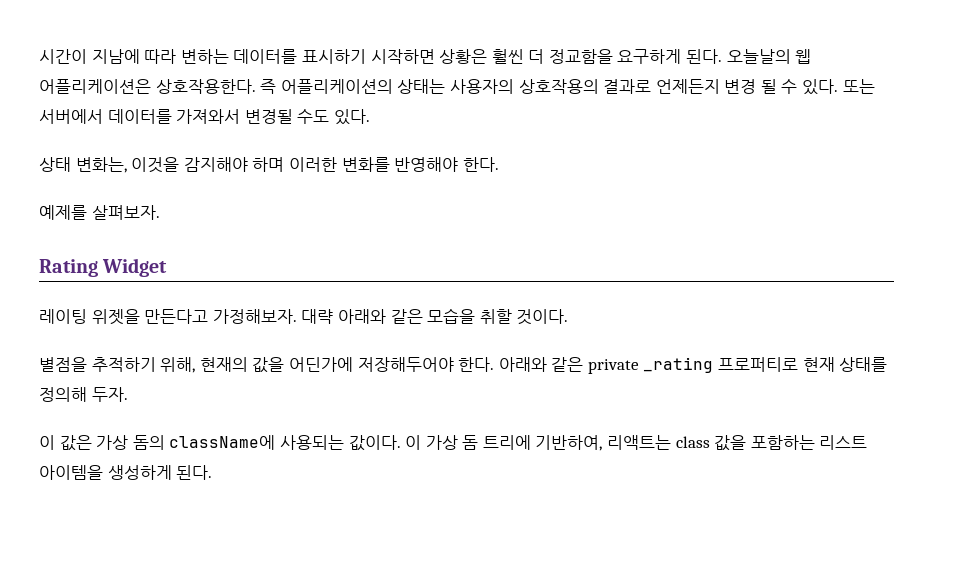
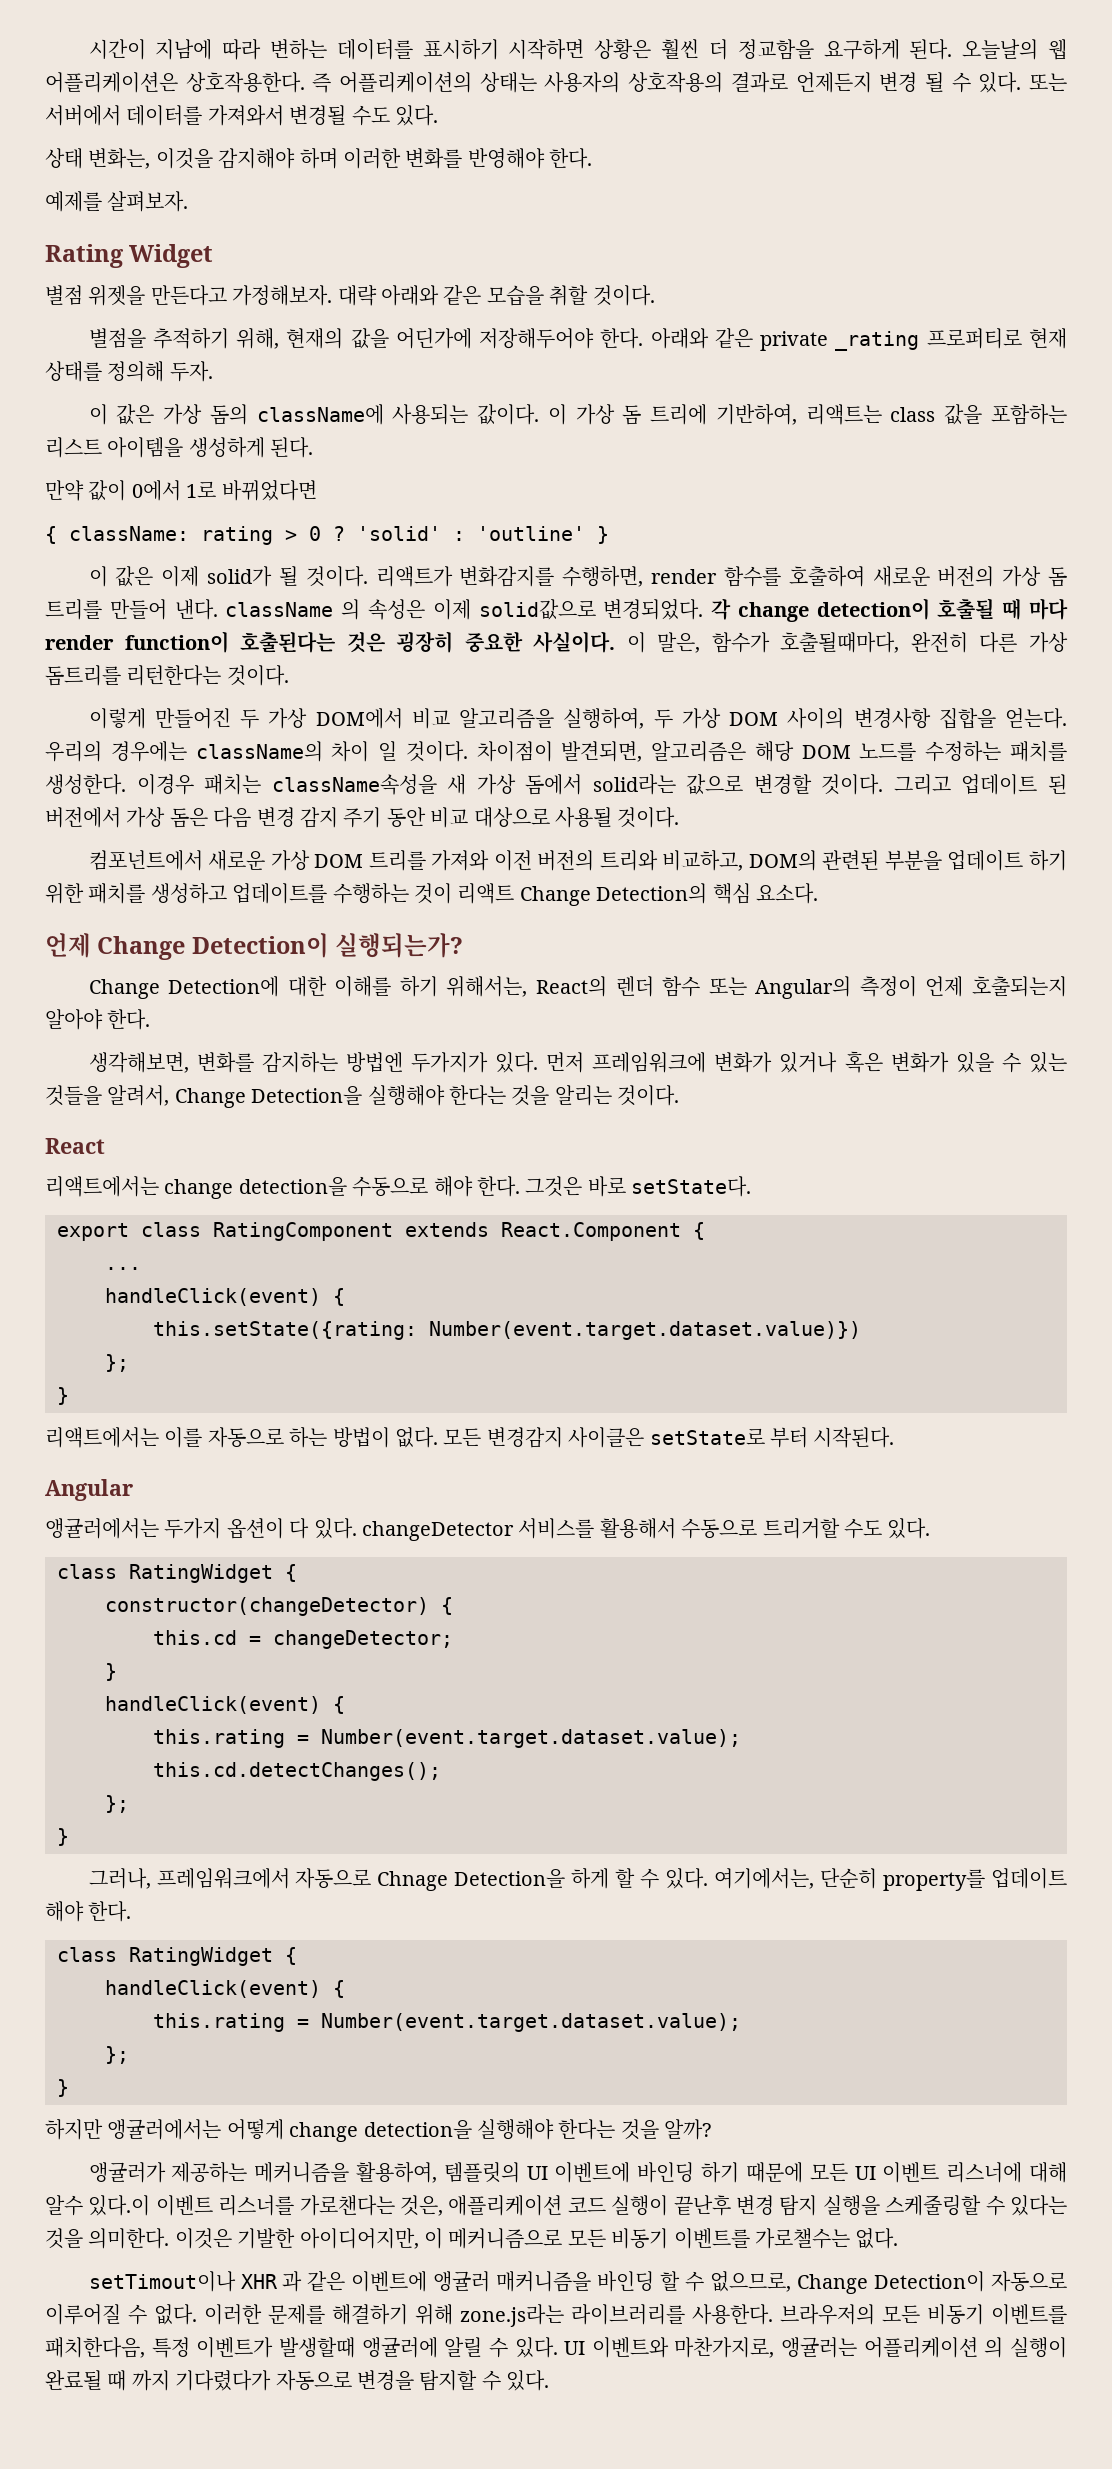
[39,309,87,324] 레이팅 -> [45,285,83,305] 별점
(213, 472) none -> [45,480,317,501] [45,526,609,545] [88,566,1068,587] [45,598,1069,622] [45,631,1068,653] [45,665,289,686] [88,708,1067,729] [45,741,1067,762] [45,774,1067,795] [45,807,680,828] [88,850,1068,871] [45,883,818,906] [45,933,464,960] [88,976,1067,999] [45,1009,151,1030] [88,1051,1067,1073] [45,1085,680,1108] [45,1138,105,1154] [45,1176,752,1199] [57,1222,705,1241] [105,1267,141,1270] [105,1288,345,1306] [153,1321,861,1340] [105,1354,129,1372] [57,1387,69,1405] [45,1427,895,1448] [45,1479,133,1501] [45,1518,931,1541] [57,1564,297,1583] [105,1597,453,1616] [153,1630,453,1649] [105,1663,117,1681] [105,1696,345,1714] [153,1729,741,1748] [153,1762,441,1781] [105,1795,129,1813] [57,1828,69,1846] [88,1868,1068,1891] [45,1901,132,1922] [57,1947,297,1966] [105,1980,345,1998] [153,2013,741,2032] [105,2046,129,2064] [57,2079,69,2097] [45,2119,712,2142] [88,2162,1067,2183] [45,2195,1067,2216] [45,2228,899,2249] [88,2271,1067,2294] [45,2304,1067,2327] [45,2337,1067,2358] [45,2370,550,2391] // 만약 값이 0에서 1로 바뀌었다면 // { className: rating > 0 ? 'solid' : 'outline' } // 이 값은 이제 solid가 될 것이다. 리액트가 변화감지를 수행하면, render 함수를 호출하여 새로운 버전의 가상 돔 트리를 만들어 낸다. className 의 속성은 이제 solid값으로 변경되었다. 각 change detection이 호출될 때 마다 render function이 호출된다는 것은 굉장히 중요한 사실이다. 이 말은, 함수가 호출될때마다, 완전히 다른 가상 돔트리를 리턴한다는 것이다. // 이렇게 만들어진 두 가상 DOM에서 비교 알고리즘을 실행하여, 두 가상 DOM 사이의 변경사항 집합을 얻는다. 우리의 경우에는 className의 차이 일 것이다. 차이점이 발견되면, 알고리즘은 해당 DOM 노드를 수정하는 패치를 생성한다. 이경우 패치는 className속성을 새 가상 돔에서 solid라는 값으로 변경할 것이다. 그리고 업데이트 된 버전에서 가상 돔은 다음 변경 감지 주기 동안 비교 대상으로 사용될 것이다. // 컴포넌트에서 새로운 가상 DOM 트리를 가져와 이전 버전의 트리와 비교하고, DOM의 관련된 부분을 업데이트 하기 위한 패치를 생성하고 업데이트를 수행하는 것이 리액트 Change Detection의 핵심 요소다. // 언제 Change Detection이 실행되는가? // Change Detection에 대한 이해를 하기 위해서는, React의 렌더 함수 또는 Angular의 측정이 언제 호출되는지 알아야 한다. // 생각해보면, 변화를 감지하는 방법엔 두가지가 있다. 먼저 프레임워크에 변화가 있거나 혹은 변화가 있을 수 있는 것들을 알려서, Change Detection을 실행해야 한다는 것을 알리는 것이다. // React // 리액트에서는 change detection을 수동으로 해야 한다. 그것은 바로 setState다. // export class RatingComponent extends React.Component { // ... // handleClick(event) { // this.setState({rating: Number(event.target.dataset.value)}) // }; // } // 리액트에서는 이를 자동으로 하는 방법이 없다. 모든 변경감지 사이클은 setState로 부터 시작된다. // Angular // 앵귤러에서는 두가지 옵션이 다 있다. changeDetector 서비스를 활용해서 수동으로 트리거할 수도 있다. // class RatingWidget { // constructor(changeDetector) { // this.cd = changeDetector; // } // handleClick(event) { // this.rating = Number(event.target.dataset.value); // this.cd.detectChanges(); // }; // } // 그러나, 프레임워크에서 자동으로 Chnage Detection을 하게 할 수 있다. 여기에서는, 단순히 property를 업데이트 해야 한다. // class RatingWidget { // handleClick(event) { // this.rating = Number(event.target.dataset.value); // }; // } // 하지만 앵귤러에서는 어떻게 change detection을 실행해야 한다는 것을 알까? // 앵귤러가 제공하는 메커니즘을 활용하여, 템플릿의 UI 이벤트에 바인딩 하기 때문에 모든 UI 이벤트 리스너에 대해 알수 있다.이 이벤트 리스너를 가로챈다는 것은, 애플리케이션 코드 실행이 끝난후 변경 탐지 실행을 스케줄링할 수 있다는 것을 의미한다. 이것은 기발한 아이디어지만, 이 메커니즘으로 모든 비동기 이벤트를 가로챌수는 없다. // setTimout이나 XHR 과 같은 이벤트에 앵귤러 매커니즘을 바인딩 할 수 없으므로, Change Detection이 자동으로 이루어질 수 없다. 이러한 문제를 해결하기 위해 zone.js라는 라이브러리를 사용한다. 브라우저의 모든 비동기 이벤트를 패치한다음, 특정 이벤트가 발생할때 앵귤러에 알릴 수 있다. UI 이벤트와 마찬가지로, 앵귤러는 어플리케이션 의 실행이 완료될 때 까지 기다렸다가 자동으로 변경을 탐지할 수 있다.

